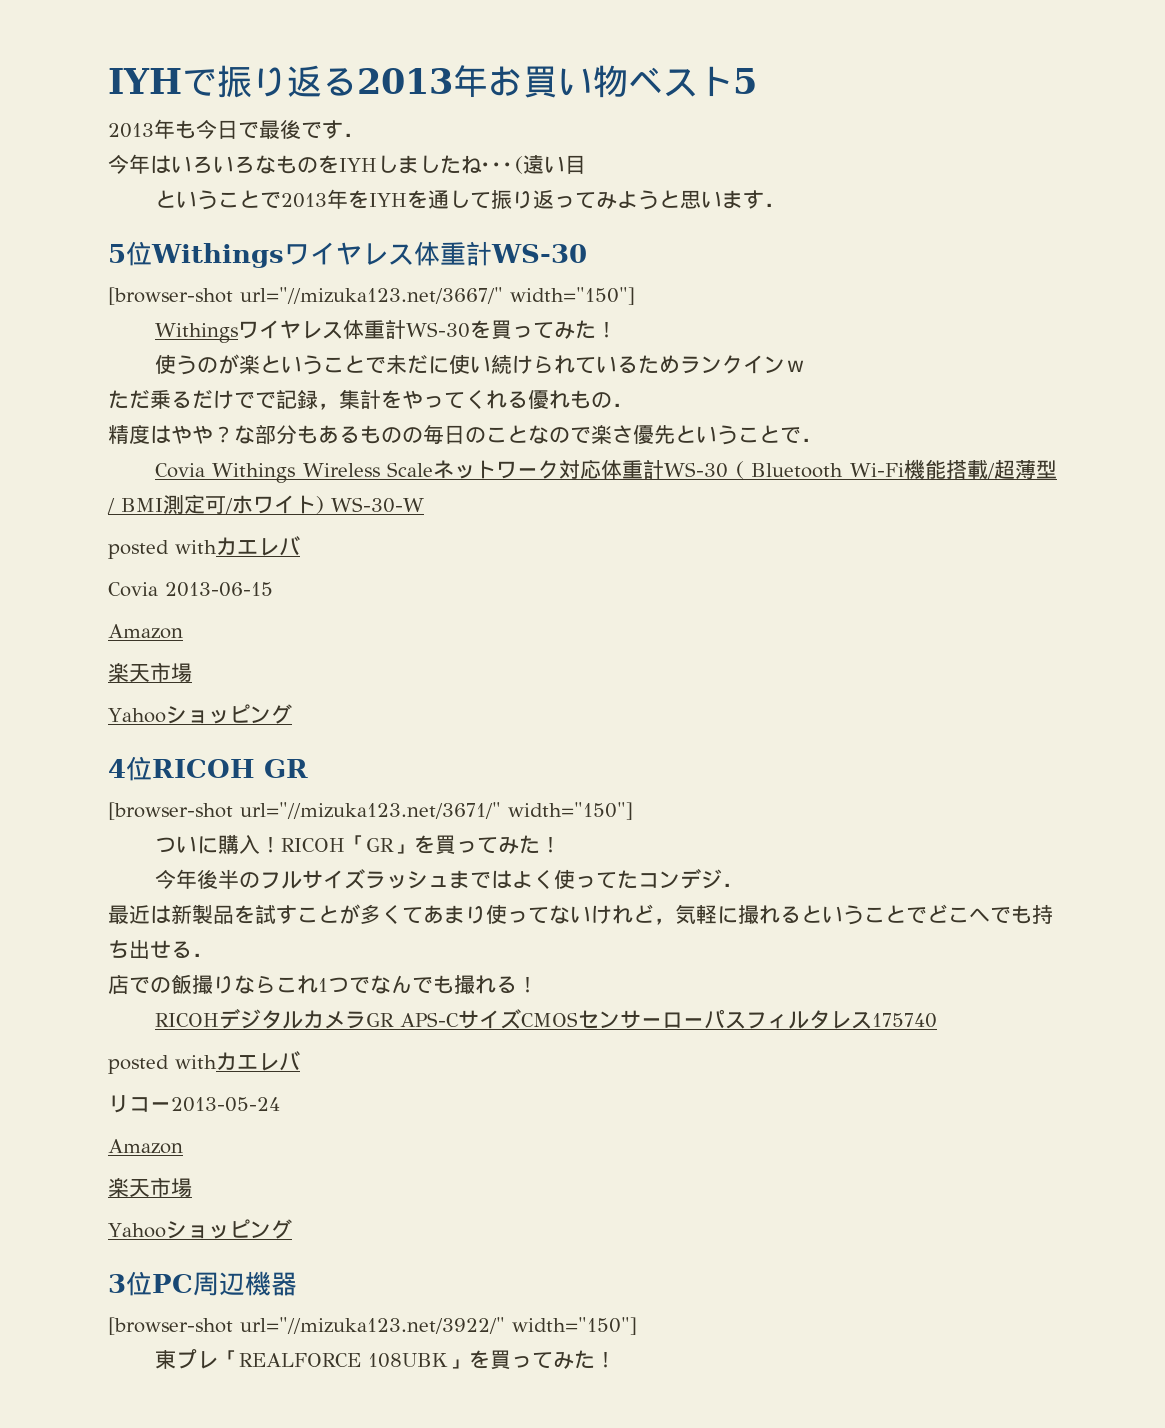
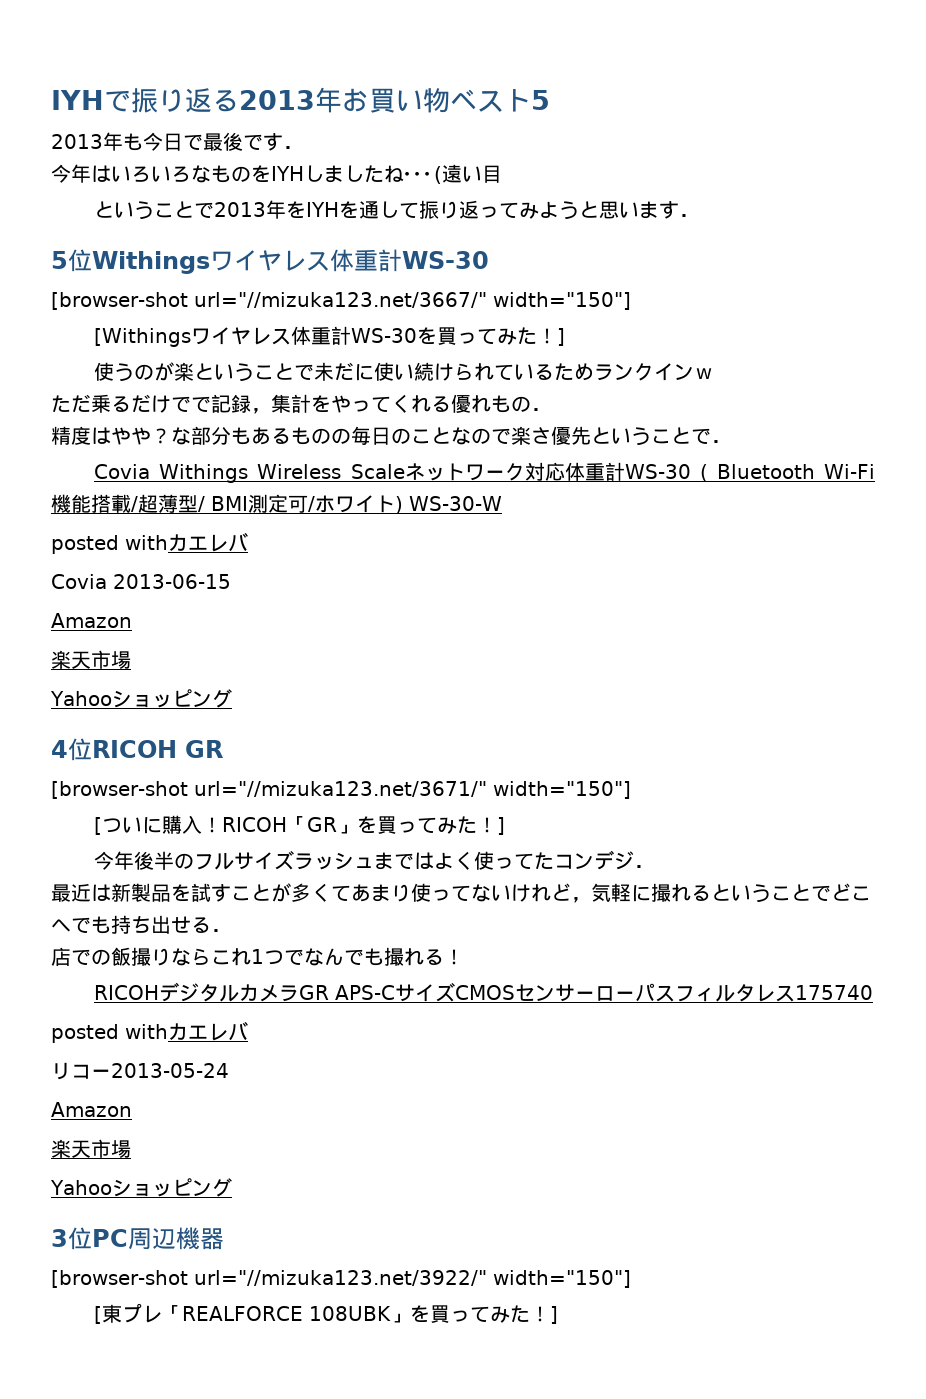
[154,323,238,343] Withings -> [94,328,192,347] [Withings
(617, 329) none -> [557,328,566,346] ]
(633, 811) none -> [94,817,103,835] [
(561, 844) none -> [497,817,506,835] ]
(637, 1326) none -> [94,1306,103,1324] [
(616, 1359) none -> [550,1306,559,1324] ]

